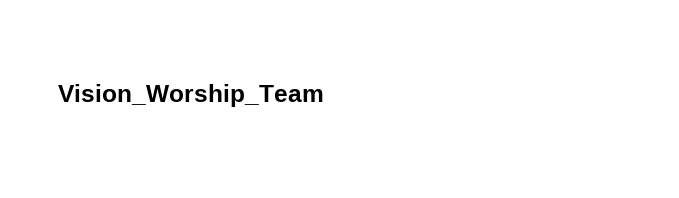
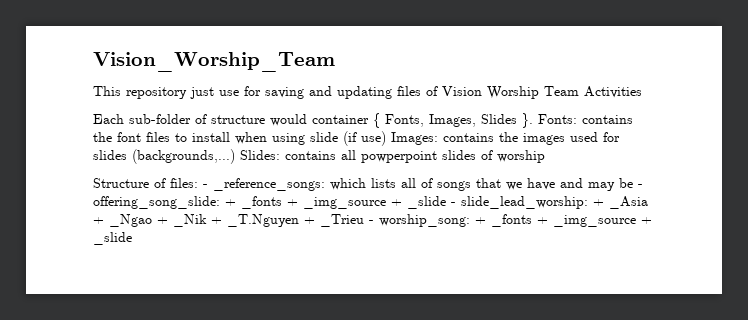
(324, 95) none -> [93,86,642,99] [93,113,633,128] [93,131,620,146] [93,149,545,164] [93,178,643,191] [93,196,648,209] [93,214,652,227] [93,232,132,245] // This repository just use for saving and updating files of Vision Worship Team Activities // Each sub-folder of structure would container { Fonts, Images, Slides }. Fonts: contains the font files to install when using slide (if use) Images: contains the images used for slides (backgrounds,...) Slides: contains all powperpoint slides of worship // Structure of files: - _reference_songs: which lists all of songs that we have and may be - offering_song_slide: + _fonts + _img_source + _slide - slide_lead_worship: + _Asia + _Ngao + _Nik + _T.Nguyen + _Trieu - worship_song: + _fonts + _img_source + _slide

